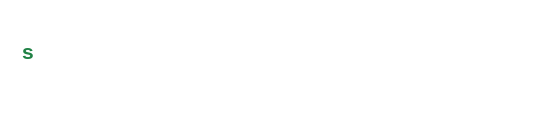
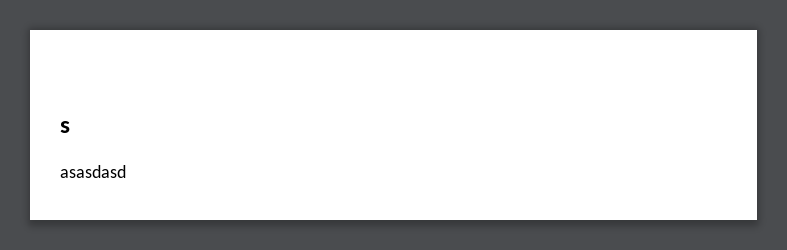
(34, 53) none -> [60,165,126,178] // asasdasd

